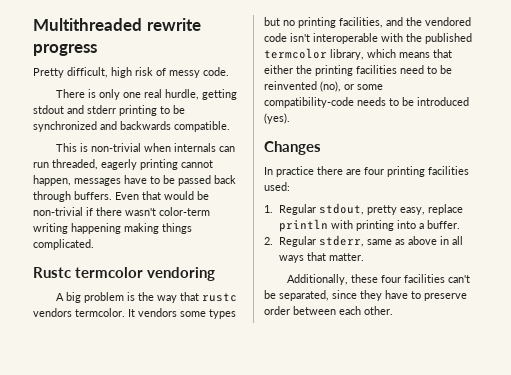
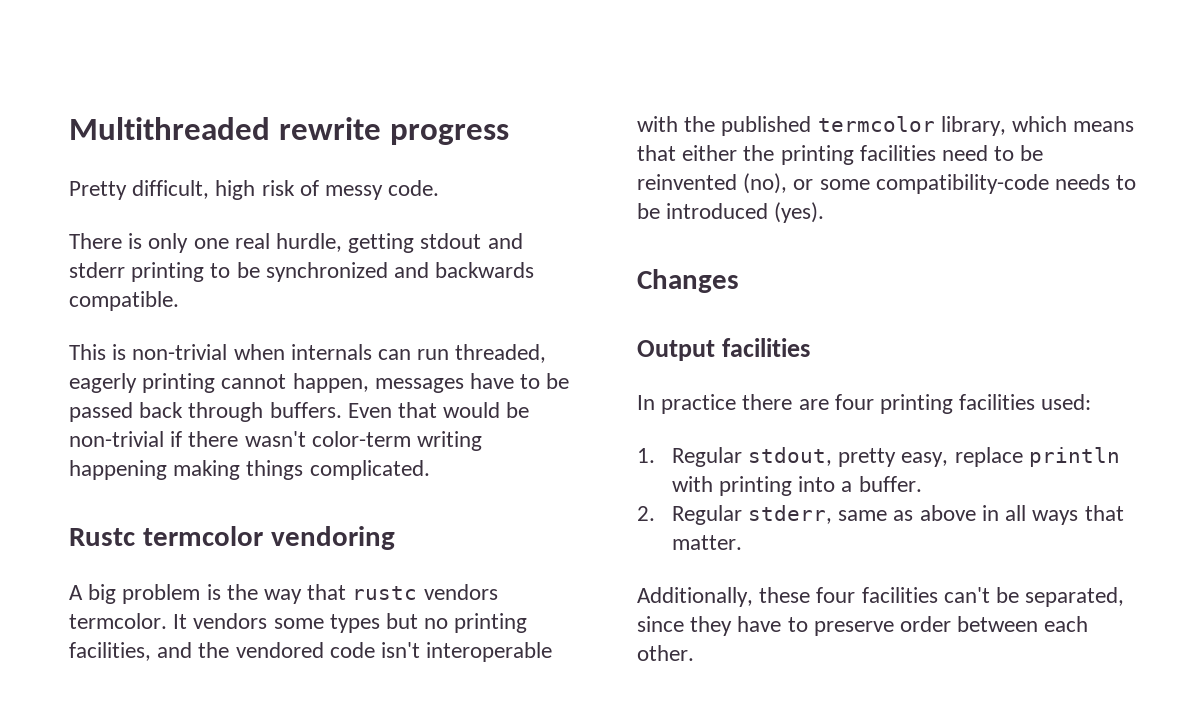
(321, 148) none -> [637,338,811,361] // Output facilities

